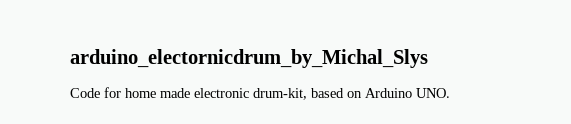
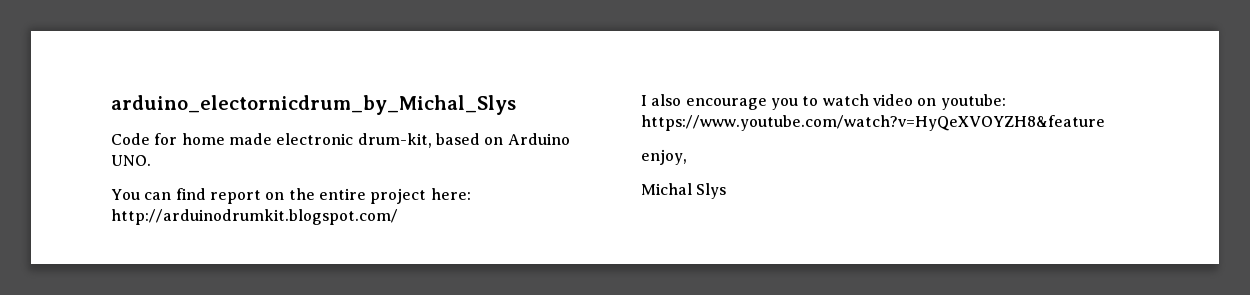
(450, 93) none -> [111,188,471,204] [111,209,398,225] [641,94,1006,110] [641,115,1105,131] [641,149,687,165] [641,183,727,199] // You can find report on the entire project here: http://arduinodrumkit.blogspot.com/ // I also encourage you to watch video on youtube: https://www.youtube.com/watch?v=HyQeXVOYZH8&feature // enjoy, // Michal Slys

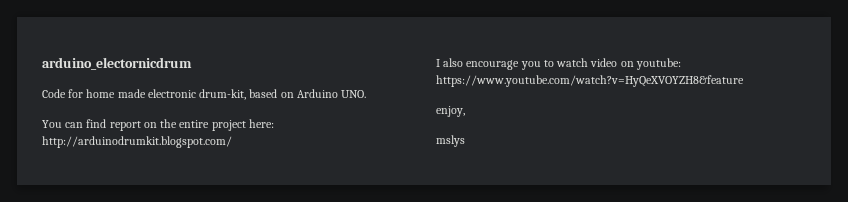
[111,95,516,115] arduino_electornicdrum_by_Michal_Slys -> [42,57,192,70] arduino_electornicdrum
[641,183,727,199] Michal Slys -> [436,135,465,147] mslys

